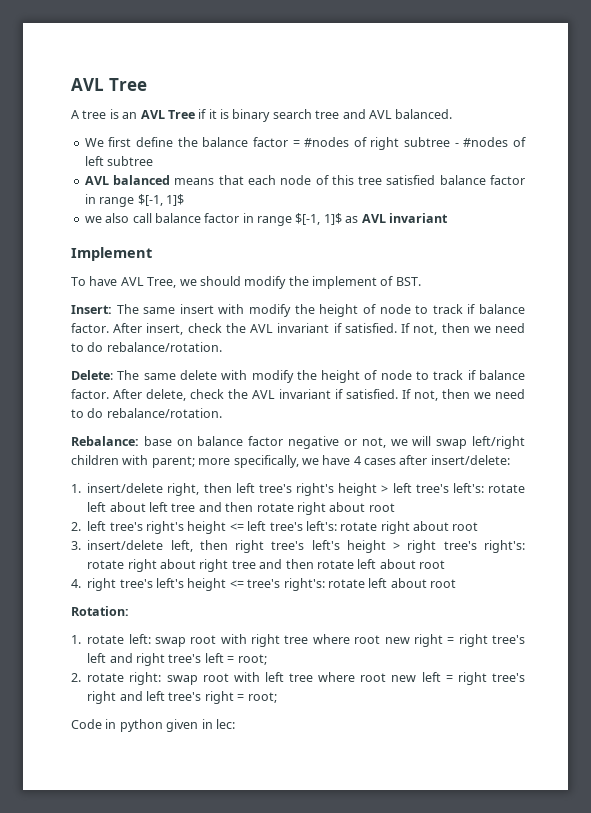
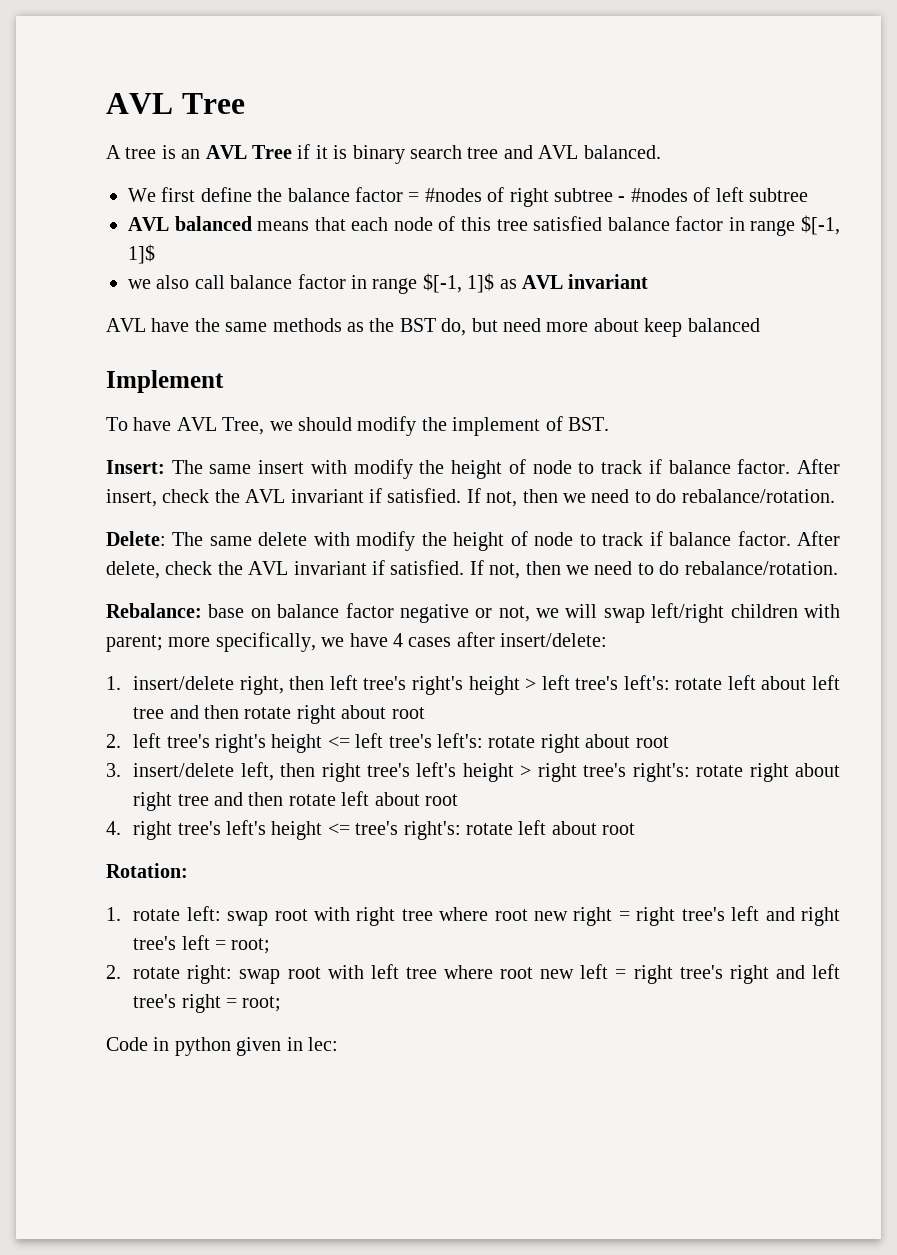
(448, 218) none -> [106,318,760,337] // AVL have the same methods as the BST do, but need more about keep balanced

